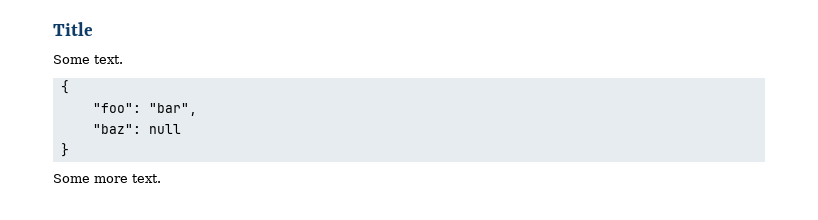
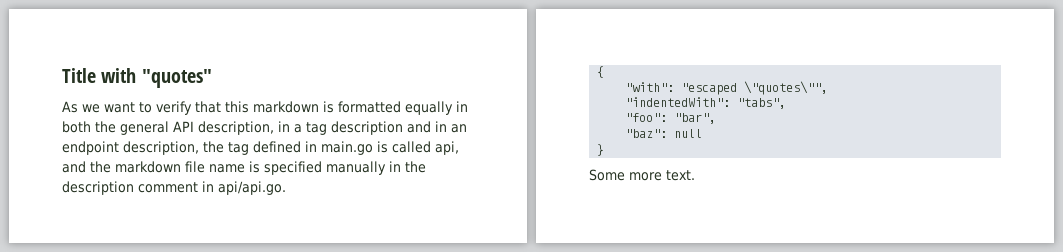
[53,55,123,64] [60,80,69,94] // Some text. // { -> [101,68,212,88] [62,101,468,115] [62,121,467,135] [62,141,459,155] [62,161,426,175] [62,181,286,195] [597,66,605,78] [625,81,829,95] [625,97,787,109] with "quotes" // As we want to verify that this markdown is formatted equally in both the general API description, in a tag description and in an endpoint description, the tag defined in main.go is called api, and the markdown file name is specified manually in the description comment in api/api.go. // { // "with": "escaped \"quotes\"", // "indentedWith": "tabs",

